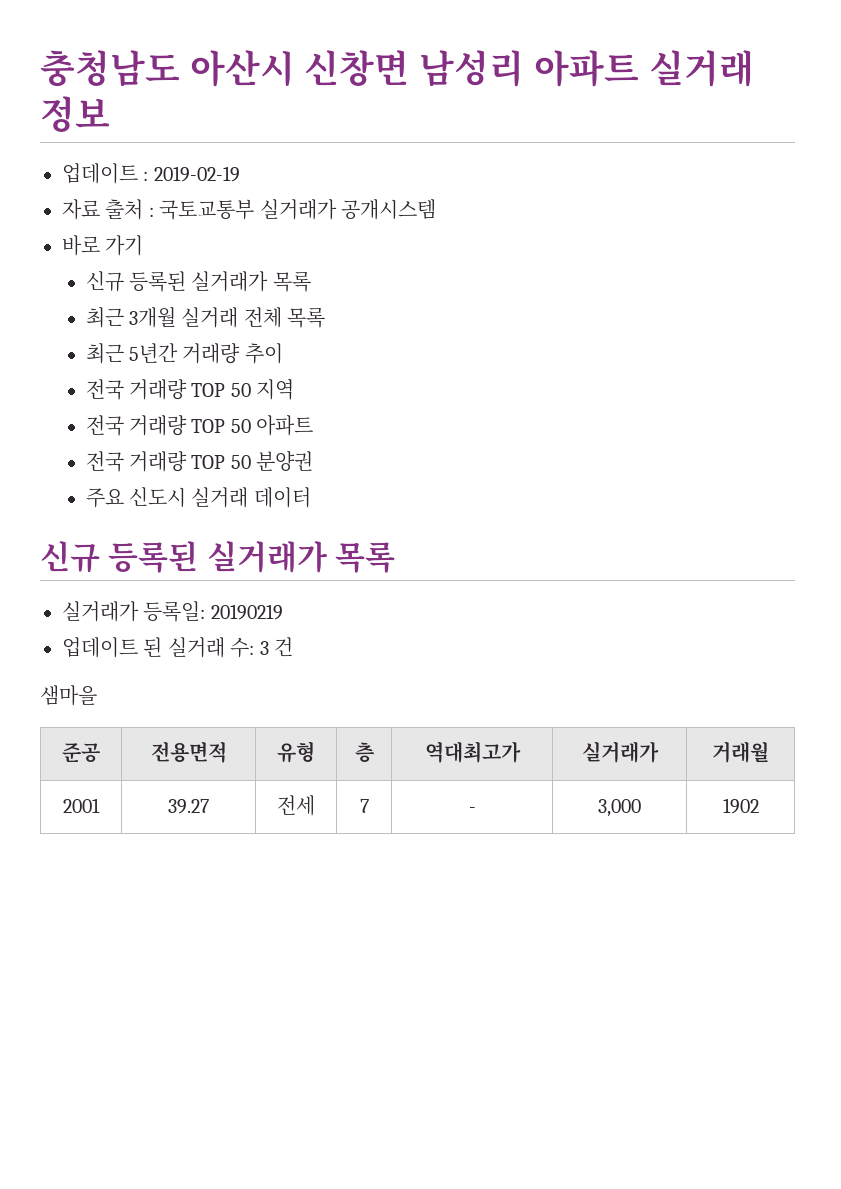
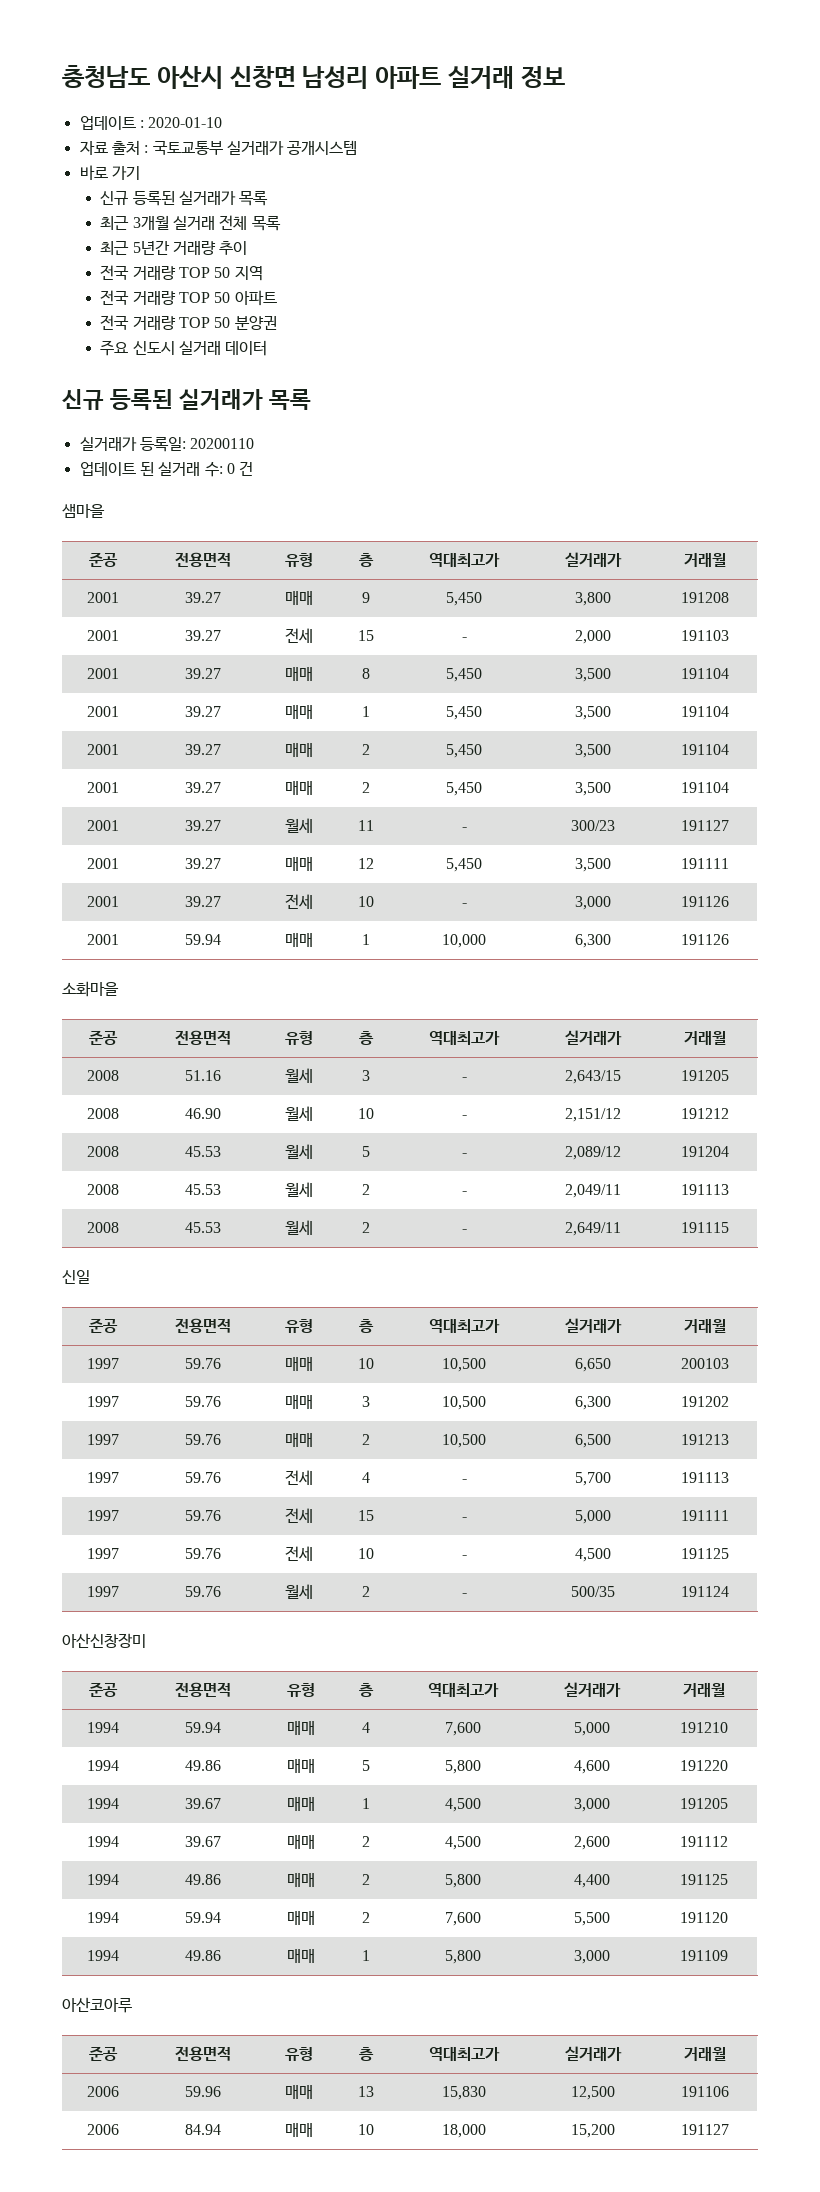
[153,166,240,182] 2019-02-19 -> [148,117,223,128] 2020-01-10
[210,604,283,620] 20190219 -> [190,438,255,449] 20200110
[259,641,269,655] 3 -> [226,463,235,474] 0
[277,795,315,816] [359,799,369,813] [468,807,476,813] [598,799,641,817] [722,798,759,814] 전세 | 7 | - | 3,000 | 1902 -> [285,591,313,605] [361,592,370,603] [446,592,482,606] [574,592,611,606] [680,592,729,603] [87,630,119,641] [184,630,221,641] [285,628,313,643] [357,630,374,641] [461,637,467,641] [574,630,611,644] [680,630,729,641] [87,668,119,679] [184,668,221,679] [285,667,313,681] [361,668,370,679] [446,668,482,682] [574,668,611,682] [680,668,729,679] [87,706,119,717] [184,706,221,717] [285,705,313,719] [361,706,370,717] [446,706,482,720] [574,706,611,720] [680,706,729,717] [87,744,119,755] [184,744,221,755] [285,743,313,757] [361,744,370,755] [446,744,482,758] [574,744,611,758] [680,744,729,755] [87,782,119,793] [184,782,221,793] [285,781,313,795] [361,782,370,793] [446,782,482,796] [574,782,611,796] [680,782,729,793] [87,820,119,831] [184,820,221,831] [285,818,313,833] [357,820,374,831] [461,827,467,831] [570,820,615,831] [680,820,729,831] [87,858,119,869] [184,858,221,869] [285,857,313,871] [357,858,374,869] [446,858,482,872] [574,858,611,872] [680,858,729,869] [87,896,119,907] [184,896,221,907] [285,894,313,909] [357,896,374,907] [461,903,467,907] [574,896,611,910] [680,896,729,907] [87,934,119,945] [184,934,221,945] [285,933,313,947] [361,934,370,945] [442,934,486,948] [574,934,611,948] [680,934,729,945] [62,981,119,997] [89,1030,118,1045] [174,1030,231,1045] [285,1031,313,1045] [358,1031,374,1045] [429,1031,500,1045] [564,1030,622,1045] [683,1031,726,1045] [87,1070,119,1081] [184,1070,221,1081] [285,1068,313,1083] [361,1070,370,1081] [461,1077,467,1081] [564,1070,621,1084] [680,1070,729,1081] [87,1108,119,1119] [184,1108,221,1119] [285,1106,313,1121] [357,1108,374,1119] [461,1115,467,1119] [564,1108,621,1122] [680,1108,729,1119] [87,1146,119,1157] [184,1146,221,1157] [285,1144,313,1159] [361,1146,370,1157] [461,1153,467,1157] [564,1146,621,1160] [680,1146,729,1157] [87,1184,119,1195] [184,1184,221,1195] [285,1182,313,1197] [361,1184,370,1195] [461,1191,467,1195] [564,1184,621,1198] [680,1184,729,1195] [87,1222,119,1233] [184,1222,221,1233] [285,1220,313,1235] [361,1222,370,1233] [461,1229,467,1233] [564,1222,621,1236] [680,1222,729,1233] [62,1270,90,1284] [89,1318,118,1333] [174,1318,231,1333] [285,1319,313,1333] [358,1319,374,1333] [429,1319,500,1333] [564,1318,622,1333] [683,1319,726,1333] [87,1358,119,1369] [184,1358,221,1369] [285,1357,313,1371] [357,1358,374,1369] [442,1358,486,1372] [574,1358,611,1372] [680,1358,729,1369] [87,1396,119,1407] [184,1396,221,1407] [285,1395,313,1409] [361,1396,370,1407] [442,1396,486,1410] [574,1396,611,1410] [680,1396,729,1407] [87,1434,119,1445] [184,1434,221,1445] [285,1433,313,1447] [361,1434,370,1445] [442,1434,486,1448] [574,1434,611,1448] [680,1434,729,1445] [87,1472,119,1483] [184,1472,221,1483] [285,1470,313,1485] [361,1472,370,1483] [461,1479,467,1483] [574,1472,611,1486] [680,1472,729,1483] [87,1510,119,1521] [184,1510,221,1521] [285,1508,313,1523] [357,1510,374,1521] [461,1517,467,1521] [574,1510,611,1524] [680,1510,729,1521] [87,1548,119,1559] [184,1548,221,1559] [285,1546,313,1561] [357,1548,374,1559] [461,1555,467,1559] [574,1548,611,1562] [680,1548,729,1559] [87,1586,119,1597] [184,1586,221,1597] [285,1584,313,1599] [361,1586,370,1597] [461,1593,467,1597] [570,1586,615,1597] [680,1586,729,1597] [62,1633,146,1648] [89,1682,118,1697] [175,1682,231,1697] [286,1683,315,1697] [358,1683,374,1697] [427,1683,499,1697] [563,1682,621,1697] [683,1683,725,1697] [87,1722,119,1733] [185,1722,221,1733] [286,1721,315,1735] [361,1722,370,1733] [444,1722,481,1736] [573,1722,610,1736] [680,1722,728,1733] [87,1760,119,1771] [185,1760,221,1771] [286,1759,315,1773] [361,1760,370,1771] [444,1760,481,1774] [573,1760,610,1774] [680,1760,728,1771] [87,1798,119,1809] [185,1798,221,1809] [286,1797,315,1811] [361,1798,370,1809] [444,1798,481,1812] [573,1798,610,1812] [680,1798,728,1809] [87,1836,119,1847] [185,1836,221,1847] [286,1835,315,1849] [361,1836,370,1847] [444,1836,481,1850] [573,1836,610,1850] [680,1836,728,1847] [87,1874,119,1885] [185,1874,221,1885] [286,1873,315,1887] [361,1874,370,1885] [444,1874,481,1888] [573,1874,610,1888] [680,1874,728,1885] [87,1912,119,1923] [185,1912,221,1923] [286,1911,315,1925] [361,1912,370,1923] [444,1912,481,1926] [573,1912,610,1926] [680,1912,728,1923] [87,1950,119,1961] [185,1950,221,1961] [286,1949,315,1963] [361,1950,370,1961] [444,1950,481,1964] [573,1950,610,1964] [680,1950,728,1961] [62,1997,132,2013] [89,2046,118,2061] [174,2046,231,2061] [285,2047,313,2061] [358,2047,374,2061] [429,2047,500,2061] [564,2046,622,2061] [683,2047,726,2061] [87,2086,119,2097] [184,2086,221,2097] [285,2085,313,2099] [357,2086,374,2097] [442,2086,486,2100] [570,2086,615,2100] [680,2086,729,2097] [87,2124,119,2135] [184,2124,221,2135] [285,2123,313,2137] [357,2124,374,2135] [442,2124,486,2138] [570,2124,615,2138] [680,2124,729,2135] 매매 | 9 | 5,450 | 3,800 | 191208 // 2001 | 39.27 | 전세 | 15 | - | 2,000 | 191103 // 2001 | 39.27 | 매매 | 8 | 5,450 | 3,500 | 191104 // 2001 | 39.27 | 매매 | 1 | 5,450 | 3,500 | 191104 // 2001 | 39.27 | 매매 | 2 | 5,450 | 3,500 | 191104 // 2001 | 39.27 | 매매 | 2 | 5,450 | 3,500 | 191104 // 2001 | 39.27 | 월세 | 11 | - | 300/23 | 191127 // 2001 | 39.27 | 매매 | 12 | 5,450 | 3,500 | 191111 // 2001 | 39.27 | 전세 | 10 | - | 3,000 | 191126 // 2001 | 59.94 | 매매 | 1 | 10,000 | 6,300 | 191126 // 소화마을 // 준공 | 전용면적 | 유형 | 층 | 역대최고가 | 실거래가 | 거래월 // 2008 | 51.16 | 월세 | 3 | - | 2,643/15 | 191205 // 2008 | 46.90 | 월세 | 10 | - | 2,151/12 | 191212 // 2008 | 45.53 | 월세 | 5 | - | 2,089/12 | 191204 // 2008 | 45.53 | 월세 | 2 | - | 2,049/11 | 191113 // 2008 | 45.53 | 월세 | 2 | - | 2,649/11 | 191115 // 신일 // 준공 | 전용면적 | 유형 | 층 | 역대최고가 | 실거래가 | 거래월 // 1997 | 59.76 | 매매 | 10 | 10,500 | 6,650 | 200103 // 1997 | 59.76 | 매매 | 3 | 10,500 | 6,300 | 191202 // 1997 | 59.76 | 매매 | 2 | 10,500 | 6,500 | 191213 // 1997 | 59.76 | 전세 | 4 | - | 5,700 | 191113 // 1997 | 59.76 | 전세 | 15 | - | 5,000 | 191111 // 1997 | 59.76 | 전세 | 10 | - | 4,500 | 191125 // 1997 | 59.76 | 월세 | 2 | - | 500/35 | 191124 // 아산신창장미 // 준공 | 전용면적 | 유형 | 층 | 역대최고가 | 실거래가 | 거래월 // 1994 | 59.94 | 매매 | 4 | 7,600 | 5,000 | 191210 // 1994 | 49.86 | 매매 | 5 | 5,800 | 4,600 | 191220 // 1994 | 39.67 | 매매 | 1 | 4,500 | 3,000 | 191205 // 1994 | 39.67 | 매매 | 2 | 4,500 | 2,600 | 191112 // 1994 | 49.86 | 매매 | 2 | 5,800 | 4,400 | 191125 // 1994 | 59.94 | 매매 | 2 | 7,600 | 5,500 | 191120 // 1994 | 49.86 | 매매 | 1 | 5,800 | 3,000 | 191109 // 아산코아루 // 준공 | 전용면적 | 유형 | 층 | 역대최고가 | 실거래가 | 거래월 // 2006 | 59.96 | 매매 | 13 | 15,830 | 12,500 | 191106 // 2006 | 84.94 | 매매 | 10 | 18,000 | 15,200 | 191127

